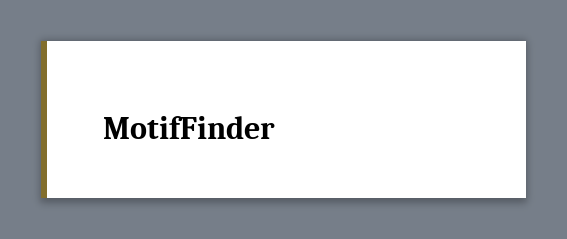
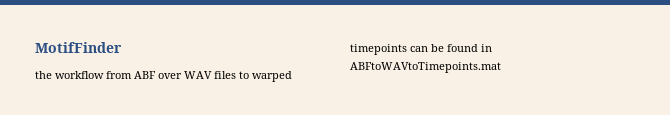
(275, 127) none -> [35,71,292,82] [350,44,492,55] [350,62,501,73] // the workflow from ABF over WAV files to warped timepoints can be found in ABFtoWAVtoTimepoints.mat

